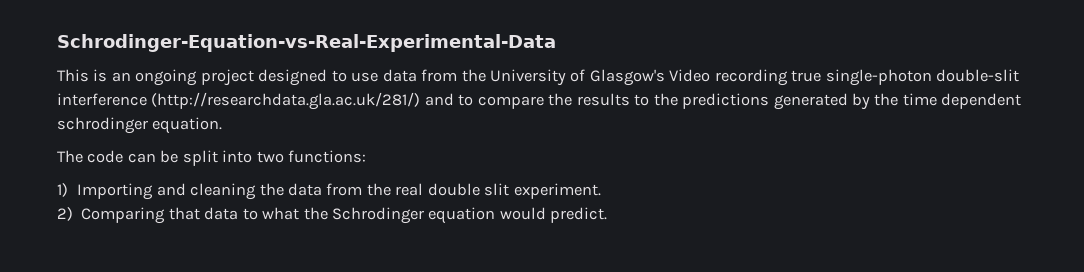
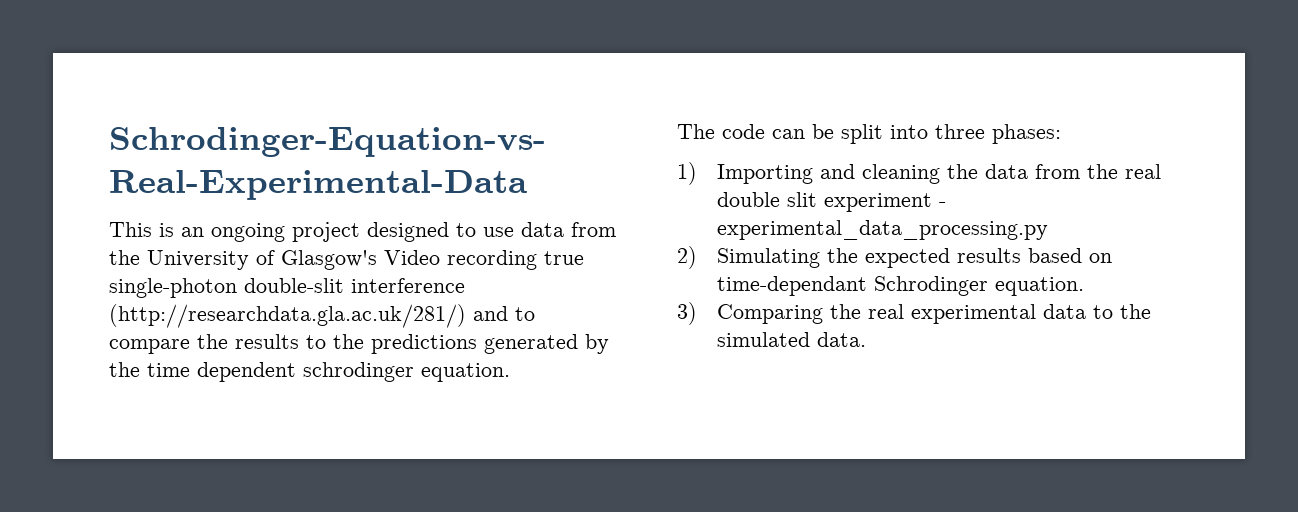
[256,150,367,163] two functions: -> [935,124,1061,144] three phases:
[513,183,601,199] [57,207,608,224] experiment. // 2) Comparing that data to what the Schrodinger equation would predict. -> [823,193,946,212] [716,220,1048,240] [677,246,1112,269] [716,276,1084,296] [677,302,1151,325] [716,332,866,347] experiment - experimental_data_processing.py // 2) Simulating the expected results based on time-dependant Schrodinger equation. // 3) Comparing the real experimental data to the simulated data.

